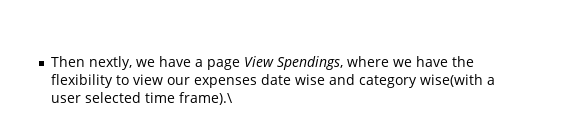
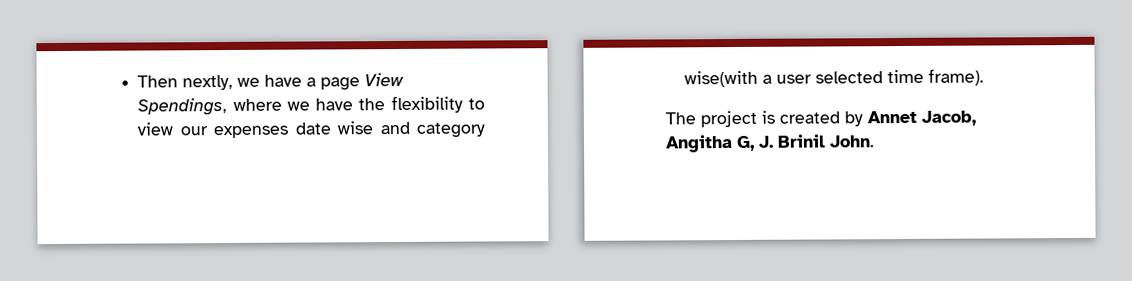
[178,92,233,105] frame).\ -> [928,68,985,86] [665,110,976,128] [665,134,875,153] frame). // The project is created by Annet Jacob, Angitha G, J. Brinil John.

